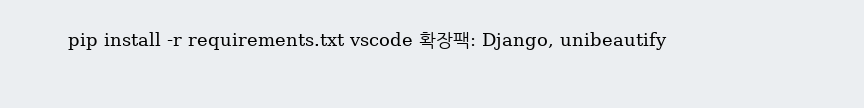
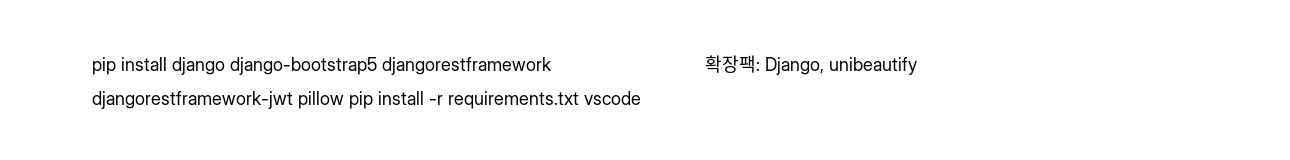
[68,32,161,50] pip install -> [92,57,552,75] [92,91,424,109] pip install django django-bootstrap5 djangorestframework djangorestframework-jwt pillow pip install

